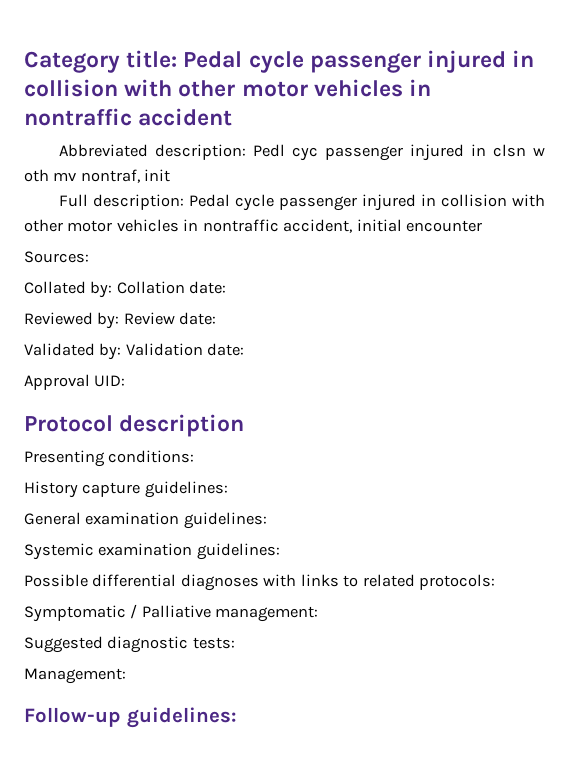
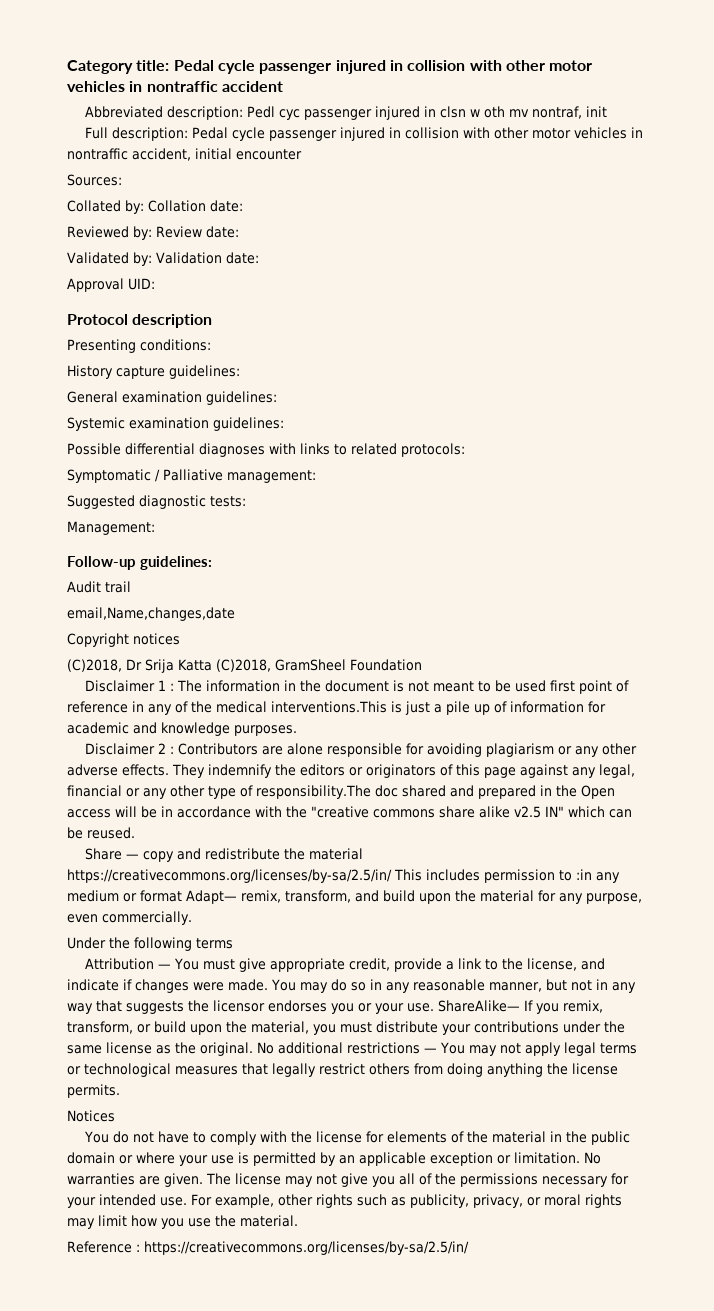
(237, 717) none -> [67,581,131,593] [67,607,235,621] [67,633,180,647] [67,659,422,673] [85,680,630,694] [67,701,606,715] [67,722,297,736] [85,743,638,757] [67,764,635,778] [67,785,615,799] [67,806,632,818] [67,827,135,839] [85,848,364,862] [67,869,620,883] [67,890,642,904] [67,911,192,925] [67,937,233,951] [85,958,606,972] [67,979,636,993] [67,1000,603,1014] [67,1021,625,1035] [67,1042,637,1056] [67,1063,618,1077] [67,1084,120,1098] [67,1110,115,1122] [84,1131,631,1145] [67,1152,601,1166] [67,1173,629,1187] [67,1194,622,1208] [67,1215,298,1229] [67,1241,469,1255] // Audit trail // email,Name,changes,date // Copyright notices // (C)2018, Dr Srija Katta (C)2018, GramSheel Foundation // Disclaimer 1 : The information in the document is not meant to be used first point of reference in any of the medical interventions.This is just a pile up of information for academic and knowledge purposes. // Disclaimer 2 : Contributors are alone responsible for avoiding plagiarism or any other adverse effects. They indemnify the editors or originators of this page against any legal, financial or any other type of responsibility.The doc shared and prepared in the Open access will be in accordance with the "creative commons share alike v2.5 IN" which can be reused. // Share — copy and redistribute the material https://creativecommons.org/licenses/by-sa/2.5/in/ This includes permission to :in any medium or format Adapt— remix, transform, and build upon the material for any purpose, even commercially. // Under the following terms // Attribution — You must give appropriate credit, provide a link to the license, and indicate if changes were made. You may do so in any reasonable manner, but not in any way that suggests the licensor endorses you or your use. ShareAlike— If you remix, transform, or build upon the material, you must distribute your contributions under the same license as the original. No additional restrictions — You may not apply legal terms or technological measures that legally restrict others from doing anything the license permits. // Notices // You do not have to comply with the license for elements of the material in the public domain or where your use is permitted by an applicable exception or limitation. No warranties are given. The license may not give you all of the permissions necessary for your intended use. For example, other rights such as publicity, privacy, or moral rights may limit how you use the material. // Reference : https://creativecommons.org/licenses/by-sa/2.5/in/

